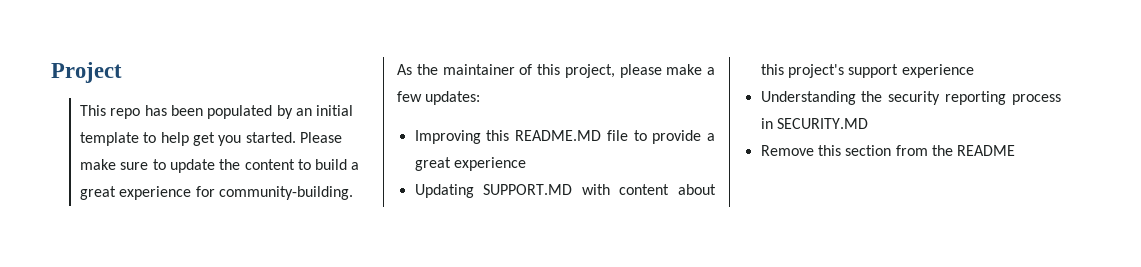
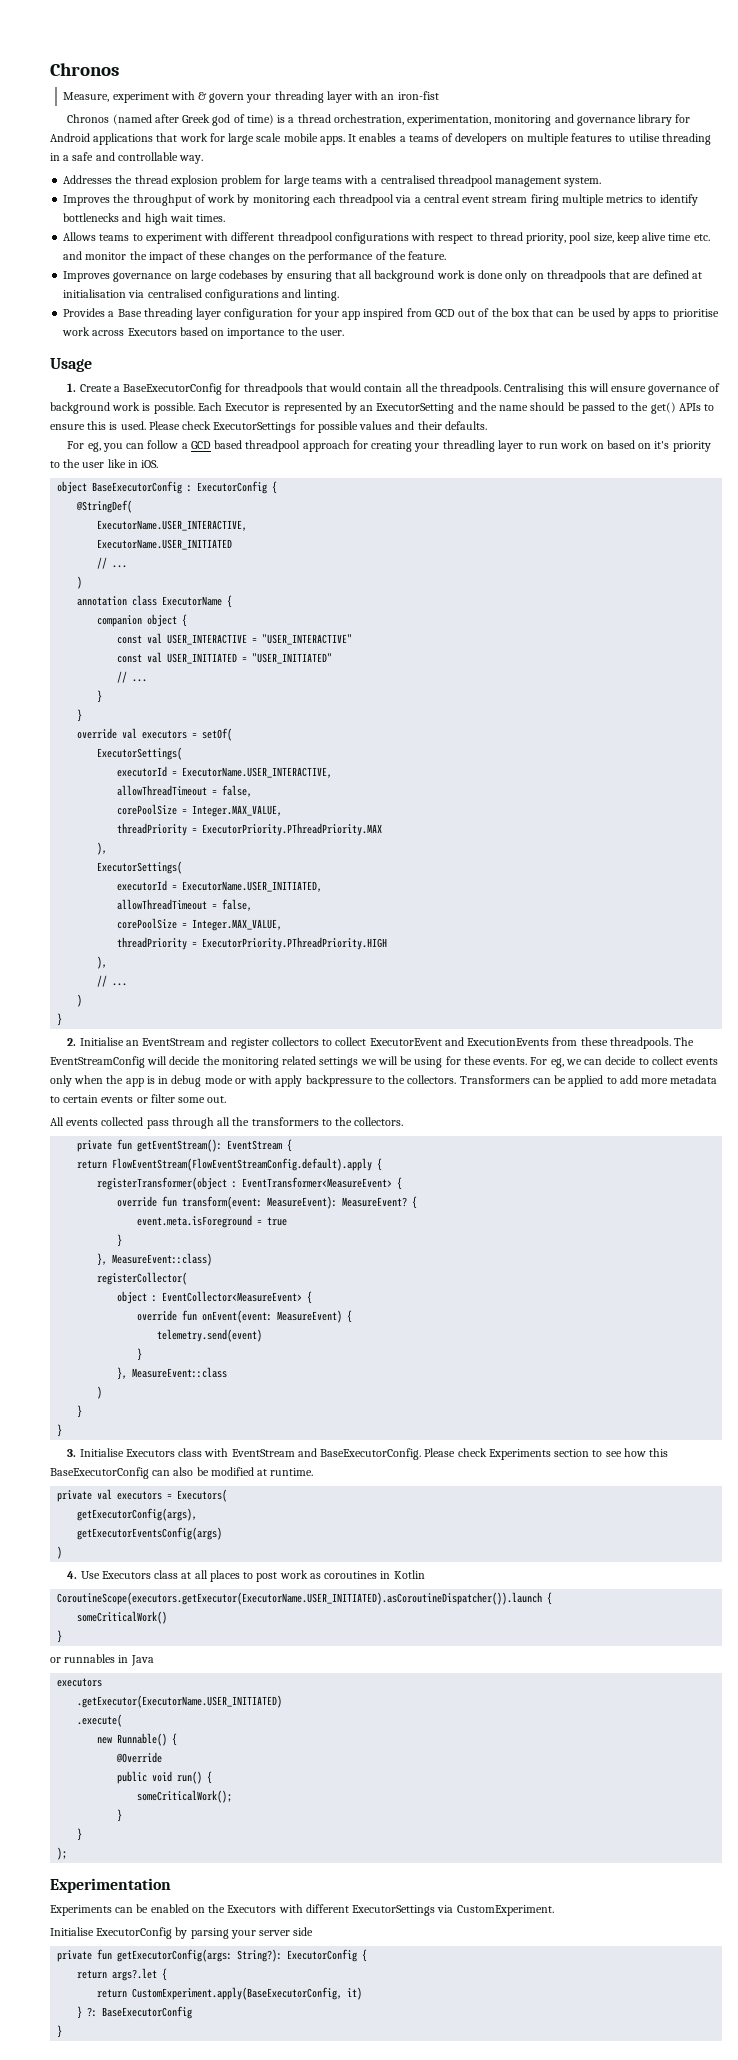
[51,62,122,83] [79,105,354,119] [79,132,342,146] [79,159,360,173] [79,186,353,200] [397,64,715,78] [397,91,481,105] [414,130,715,144] [414,157,526,171] [414,184,716,198] [760,64,974,78] [760,91,1061,105] [760,118,868,129] [760,145,1016,156] Project // This repo has been populated by an initial template to help get you started. Please make sure to update the content to build a great experience for community-building. // As the maintainer of this project, please make a few updates: // Improving this README.MD file to provide a great experience // Updating SUPPORT.MD with content about this project's support experience // Understanding the security reporting process in SECURITY.MD // Remove this section from the README -> [50,63,119,76] [63,91,439,103] [67,114,691,126] [50,133,711,145] [50,152,204,164] [63,175,602,187] [63,194,698,206] [63,213,226,225] [63,232,710,244] [63,251,447,263] [63,270,702,282] [63,289,340,301] [63,308,719,320] [62,327,345,339] [50,358,92,372] [67,383,721,395] [50,402,715,414] [50,421,487,433] [67,440,711,452] [50,459,159,468] [57,481,278,494] [76,500,133,513] [97,520,248,531] [97,539,233,550] [97,557,128,569] [77,576,83,589] [77,595,233,608] [97,614,188,627] [117,633,353,645] [117,652,333,664] [117,671,148,683] [97,690,103,703] [77,709,83,722] [77,728,233,741] [97,747,183,760] [117,766,333,778] [117,785,253,797] [117,804,283,817] [117,823,383,836] [97,842,108,855] [97,861,183,874] [117,880,323,892] [117,899,253,911] [117,918,283,931] [117,937,388,950] [97,956,108,969] [97,975,128,987] [77,994,83,1007] [57,1013,63,1026] [67,1037,694,1049] [50,1056,719,1068] [50,1075,718,1087] [50,1094,227,1103] [50,1117,404,1129] [77,1139,293,1152] [77,1158,383,1171] [97,1177,403,1190] [117,1196,418,1209] [137,1215,288,1228] [117,1234,123,1247] [97,1253,213,1266] [97,1272,188,1285] [117,1291,313,1304] [137,1310,353,1323] [157,1329,263,1342] [137,1348,143,1361] [117,1367,228,1380] [97,1386,103,1399] [77,1405,83,1418] [57,1424,63,1437] [67,1448,668,1460] [50,1467,314,1479] [57,1489,228,1502] [77,1508,198,1521] [77,1527,223,1540] [57,1546,63,1559] [67,1570,425,1582] [57,1592,553,1605] [77,1611,168,1624] [57,1630,63,1643] [50,1654,154,1666] [57,1678,103,1687] [77,1695,283,1708] [77,1714,123,1727] [97,1733,178,1746] [116,1752,163,1763] [117,1771,213,1784] [137,1790,233,1803] [117,1809,123,1822] [77,1828,83,1841] [57,1847,68,1860] [50,1878,171,1893] [50,1904,554,1916] [50,1927,314,1939] [57,1949,368,1962] [77,1968,168,1981] [97,1987,363,2000] [77,2006,193,2019] [57,2025,63,2038] Chronos // Measure, experiment with & govern your threading layer with an iron-fist // Chronos (named after Greek god of time) is a thread orchestration, experimentation, monitoring and governance library for Android applications that work for large scale mobile apps. It enables a teams of developers on multiple features to utilise threading in a safe and controllable way. // Addresses the thread explosion problem for large teams with a centralised threadpool management system. // Improves the throughput of work by monitoring each threadpool via a central event stream firing multiple metrics to identify bottlenecks and high wait times. // Allows teams to experiment with different threadpool configurations with respect to thread priority, pool size, keep alive time etc. and monitor the impact of these changes on the performance of the feature. // Improves governance on large codebases by ensuring that all background work is done only on threadpools that are defined at initialisation via centralised configurations and linting. // Provides a Base threading layer configuration for your app inspired from GCD out of the box that can be used by apps to prioritise work across Executors based on importance to the user. // Usage // 1. Create a BaseExecutorConfig for threadpools that would contain all the threadpools. Centralising this will ensure governance of background work is possible. Each Executor is represented by an ExecutorSetting and the name should be passed to the get() APIs to ensure this is used. Please check ExecutorSettings for possible values and their defaults. // For eg, you can follow a GCD based threadpool approach for creating your threadling layer to run work on based on it's priority to the user like in iOS. // object BaseExecutorConfig : ExecutorConfig { // @StringDef( // ExecutorName.USER_INTERACTIVE, // ExecutorName.USER_INITIATED // // ... // ) // annotation class ExecutorName { // companion object { // const val USER_INTERACTIVE = "USER_INTERACTIVE" // const val USER_INITIATED = "USER_INITIATED" // // ... // } // } // override val executors = setOf( // ExecutorSettings( // executorId = ExecutorName.USER_INTERACTIVE, // allowThreadTimeout = false, // corePoolSize = Integer.MAX_VALUE, // threadPriority = ExecutorPriority.PThreadPriority.MAX // ), // ExecutorSettings( // executorId = ExecutorName.USER_INITIATED, // allowThreadTimeout = false, // corePoolSize = Integer.MAX_VALUE, // threadPriority = ExecutorPriority.PThreadPriority.HIGH // ), // // ... // ) // } // 2. Initialise an EventStream and register collectors to collect ExecutorEvent and ExecutionEvents from these threadpools. The EventStreamConfig will decide the monitoring related settings we will be using for these events. For eg, we can decide to collect events only when the app is in debug mode or with apply backpressure to the collectors. Transformers can be applied to add more metadata to certain events or filter some out. // All events collected pass through all the transformers to the collectors. // private fun getEventStream(): EventStream { // return FlowEventStream(FlowEventStreamConfig.default).apply { // registerTransformer(object : EventTransformer<MeasureEvent> { // override fun transform(event: MeasureEvent): MeasureEvent? { // event.meta.isForeground = true // } // }, MeasureEvent::class) // registerCollector( // object : EventCollector<MeasureEvent> { // override fun onEvent(event: MeasureEvent) { // telemetry.send(event) // } // }, MeasureEvent::class // ) // } // } // 3. Initialise Executors class with EventStream and BaseExecutorConfig. Please check Experiments section to see how this BaseExecutorConfig can also be modified at runtime. // private val executors = Executors( // getExecutorConfig(args), // getExecutorEventsConfig(args) // ) // 4. Use Executors class at all places to post work as coroutines in Kotlin // CoroutineScope(executors.getExecutor(ExecutorName.USER_INITIATED).asCoroutineDispatcher()).launch { // someCriticalWork() // } // or runnables in Java // executors // .getExecutor(ExecutorName.USER_INITIATED) // .execute( // new Runnable() { // @Override // public void run() { // someCriticalWork(); // } // } // ); // Experimentation // Experiments can be enabled on the Executors with different ExecutorSettings via CustomExperiment. // Initialise ExecutorConfig by parsing your server side // private fun getExecutorConfig(args: String?): ExecutorConfig { // return args?.let { // return CustomExperiment.apply(BaseExecutorConfig, it) // } ?: BaseExecutorConfig // }

